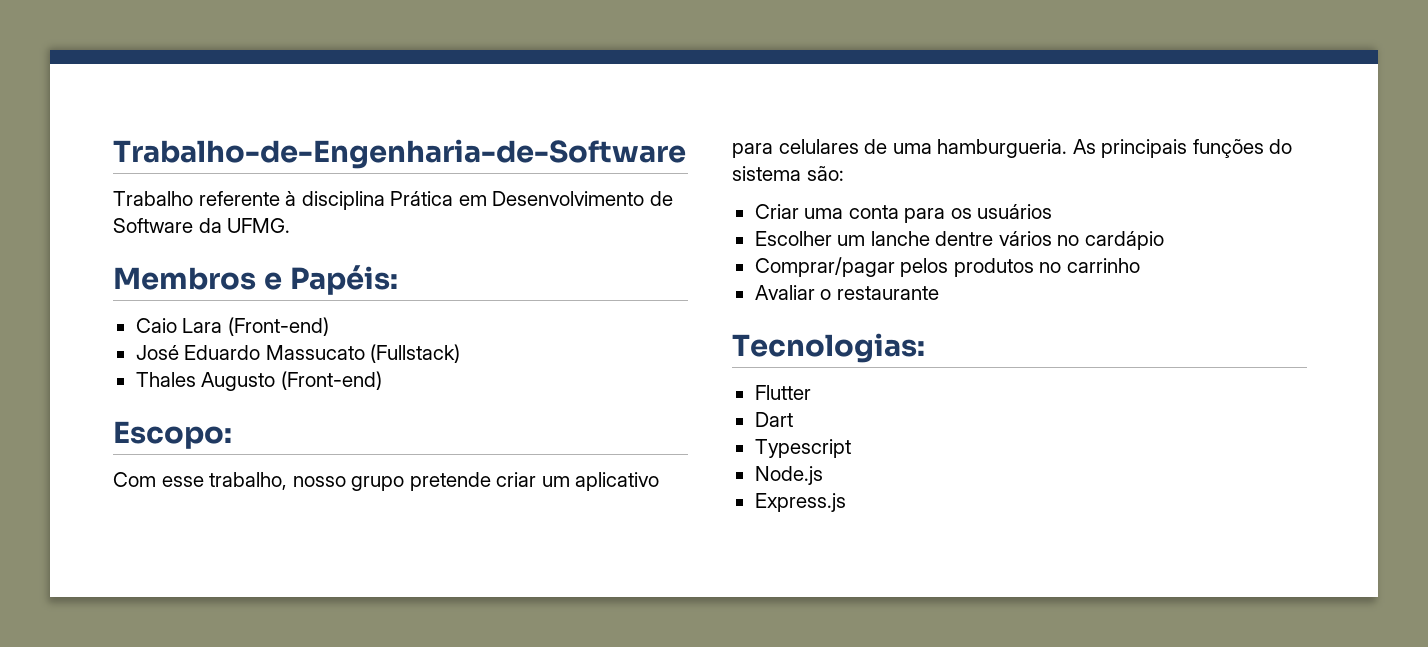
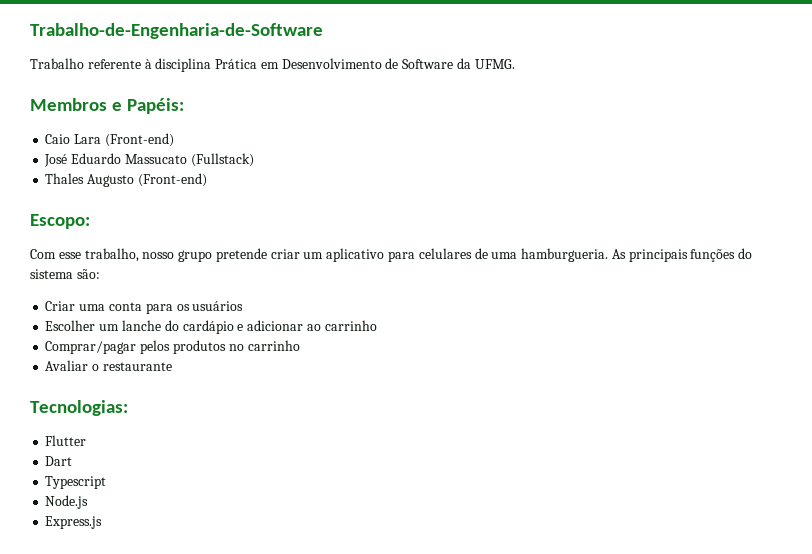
[935,231,1164,250] dentre vários no cardápio -> [164,320,377,334] do cardápio e adicionar ao carrinho

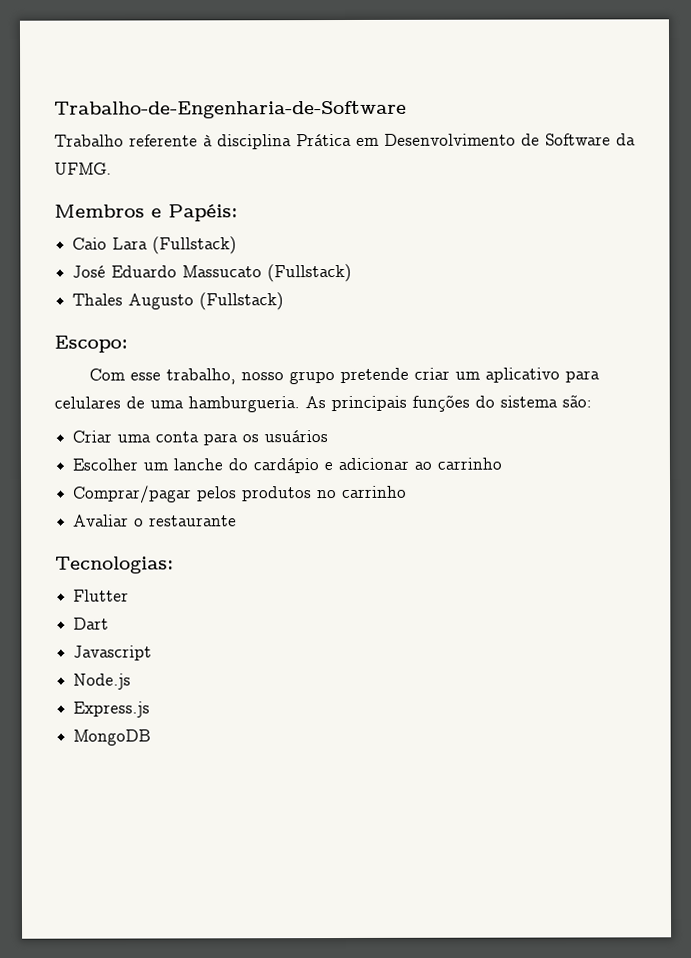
[104,133,174,147] (Front-end) -> [152,236,238,255] (Fullstack)
[137,173,207,187] (Front-end) -> [199,292,285,311] (Fullstack)
[45,476,107,489] Typescript -> [73,645,153,661] Javascript
(103, 522) none -> [73,729,152,746] // MongoDB

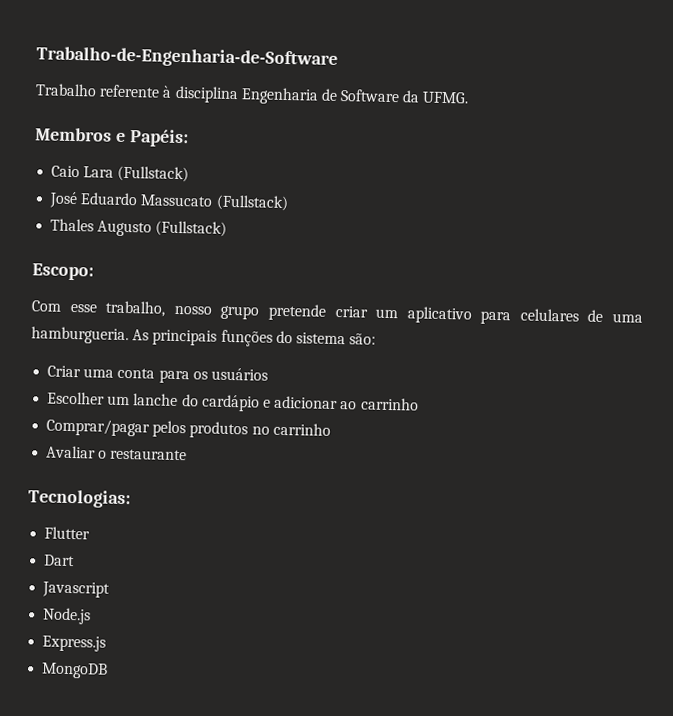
[296,133,516,147] Prática em Desenvolvimento -> [240,87,319,105] Engenharia

